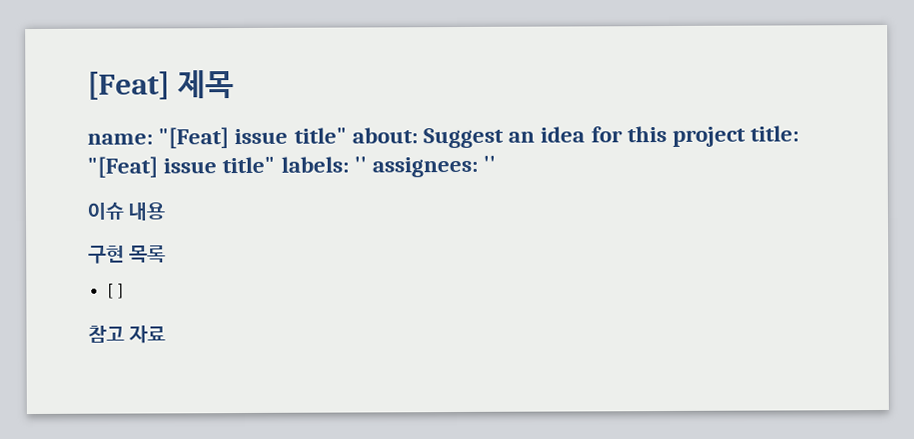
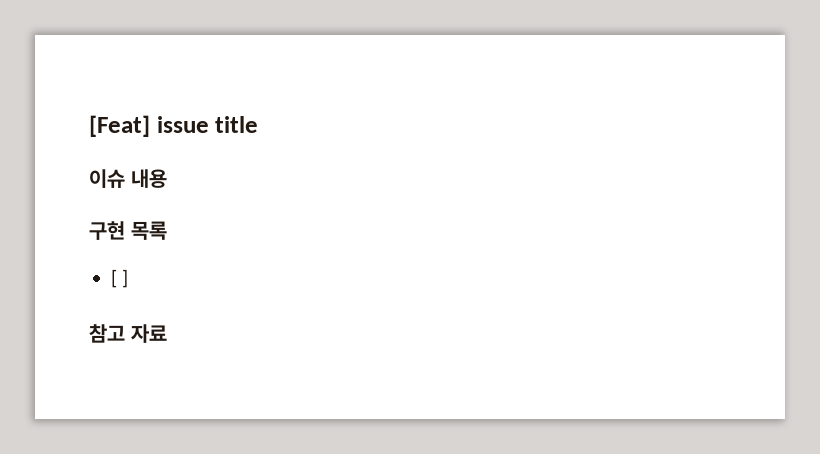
[177,70,235,99] [87,125,800,149] [87,155,497,178] 제목 // name: "[Feat] issue title" about: Suggest an idea for this project title: "[Feat] issue title" labels: '' assignees: '' -> [156,116,259,133] issue title

